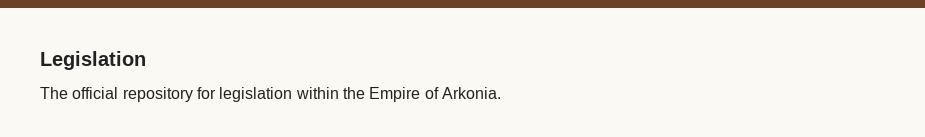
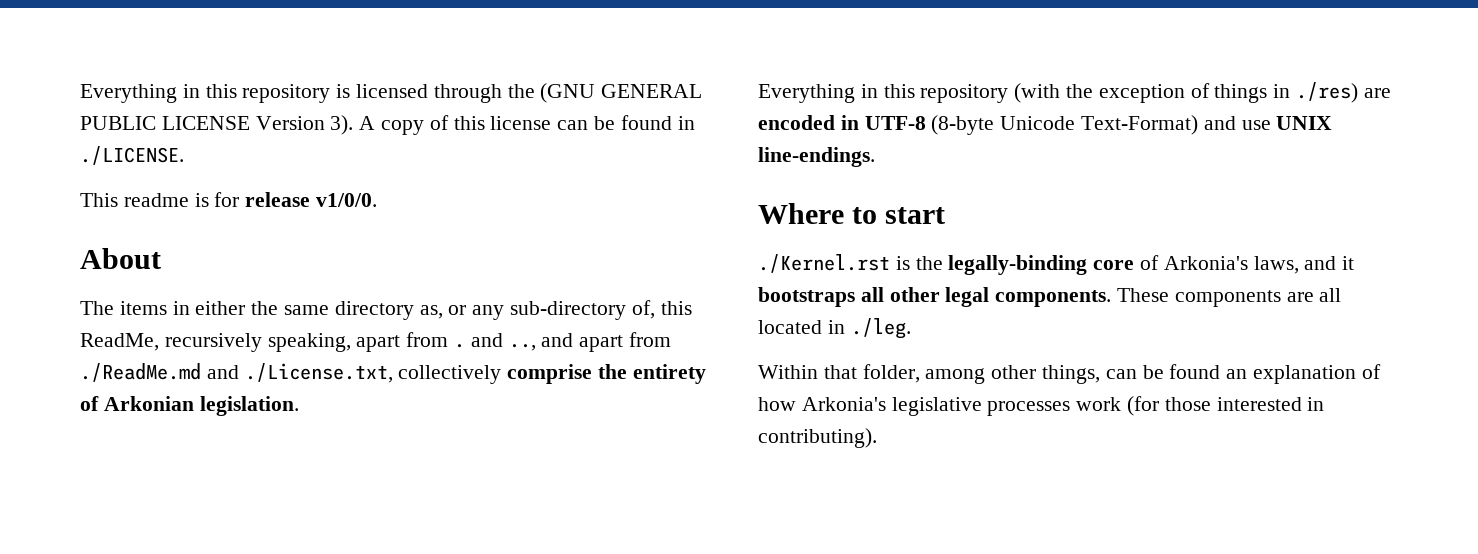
[40,51,146,70] [40,87,501,102] Legislation // The official repository for legislation within the Empire of Arkonia. -> [80,83,703,103] [80,115,695,135] [80,146,184,165] [80,192,378,207] [80,248,161,269] [80,300,692,320] [80,332,672,352] [80,363,706,384] [80,396,299,416] [758,82,1391,103] [758,115,1333,135] [758,147,875,167] [758,203,946,224] [758,254,1355,275] [758,287,1342,307] [758,318,911,339] [758,364,1381,384] [758,396,1325,416] [758,428,877,448] Everything in this repository is licensed through the (GNU GENERAL PUBLIC LICENSE Version 3). A copy of this license can be found in ./LICENSE. // This readme is for release v1/0/0. // About // The items in either the same directory as, or any sub-directory of, this ReadMe, recursively speaking, apart from . and .., and apart from ./ReadMe.md and ./License.txt, collectively comprise the entirety of Arkonian legislation. // Everything in this repository (with the exception of things in ./res) are encoded in UTF-8 (8-byte Unicode Text-Format) and use UNIX line-endings. // Where to start // ./Kernel.rst is the legally-binding core of Arkonia's laws, and it bootstraps all other legal components. These components are all located in ./leg. // Within that folder, among other things, can be found an explanation of how Arkonia's legislative processes work (for those interested in contributing).

